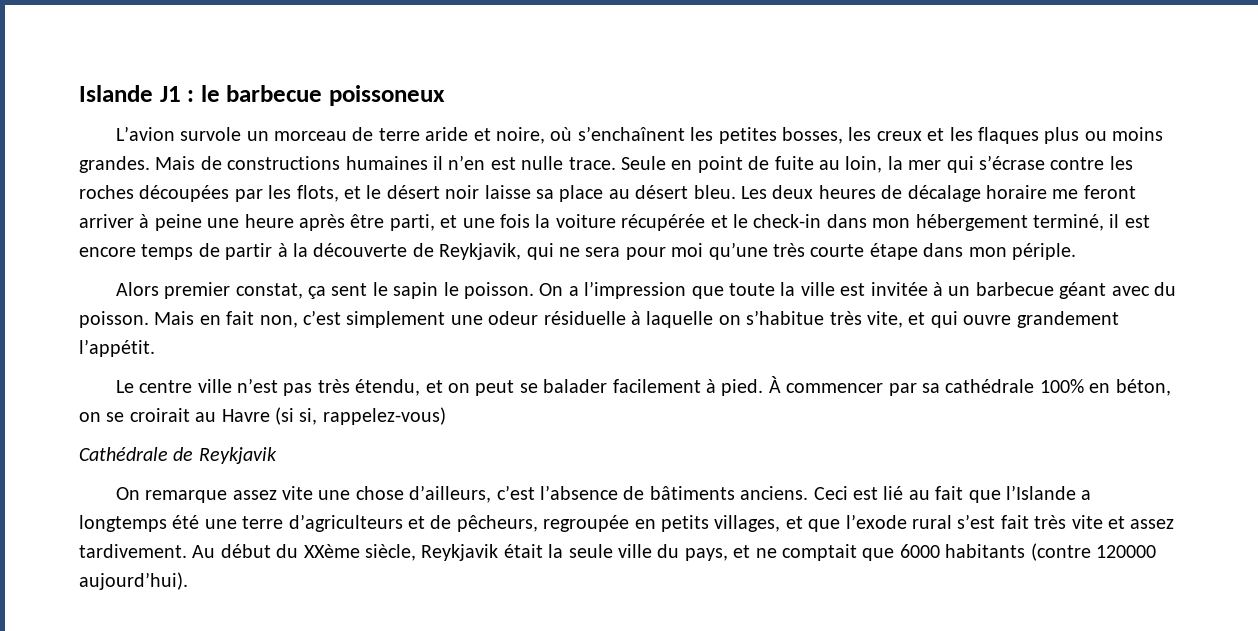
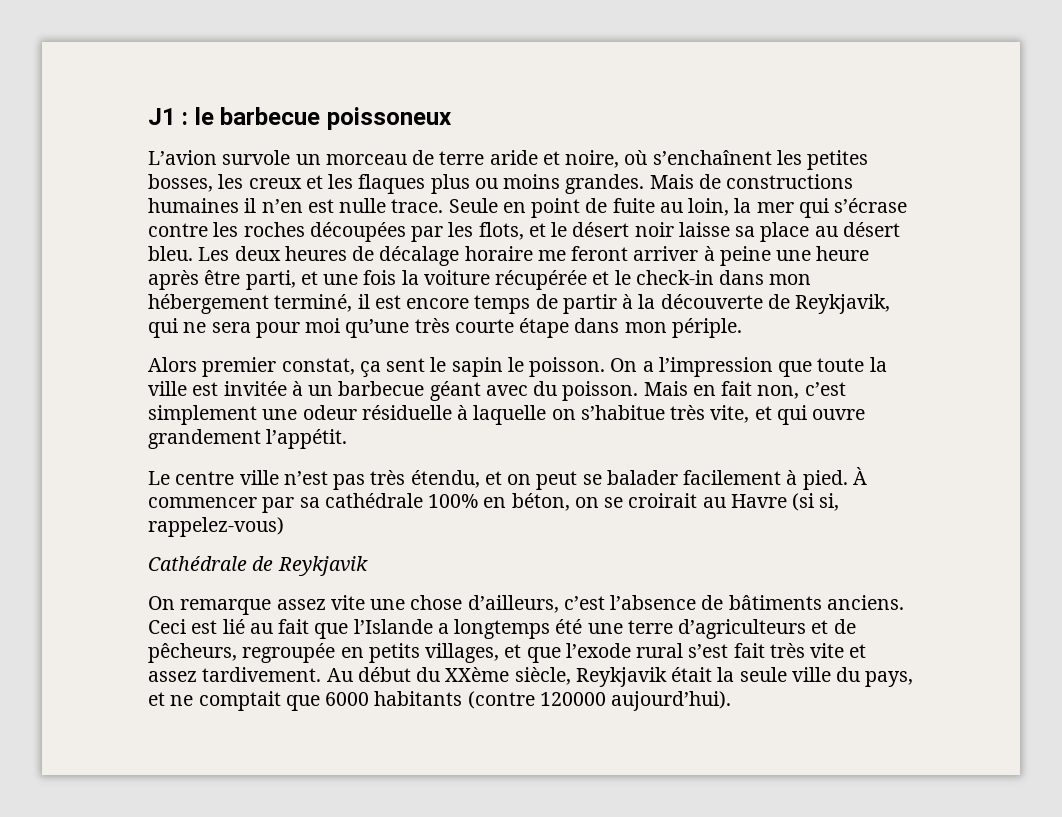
[79,85,153,102] Islande -> (148, 116) none

